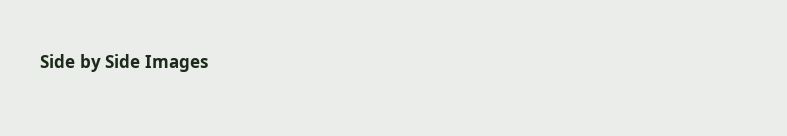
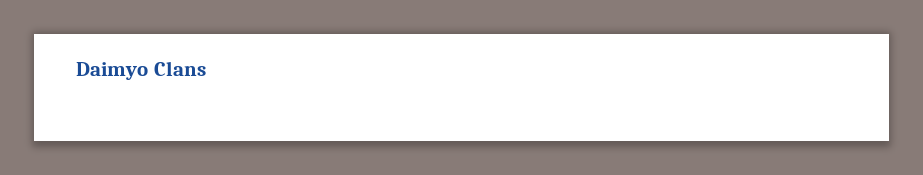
[40,54,208,72] Side by Side Images -> [76,61,206,80] Daimyo Clans

